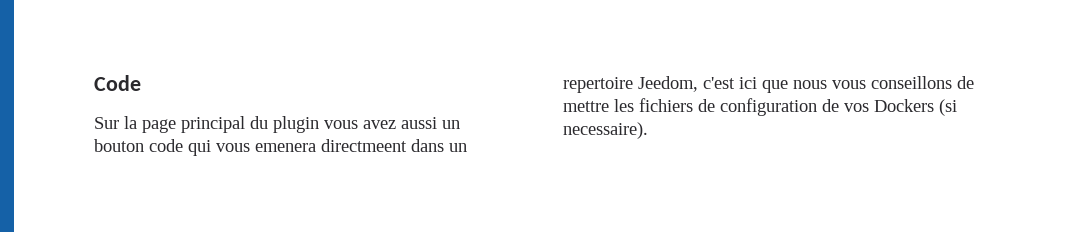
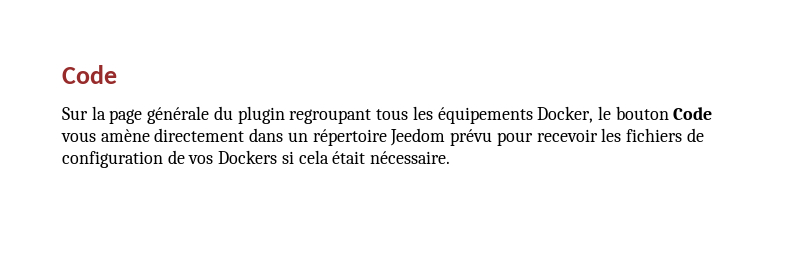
[181,116,245,133] principal -> [147,106,210,124] générale
[324,117,460,129] [94,139,467,156] [563,76,974,93] [563,101,609,112] vous avez aussi un bouton code qui vous emenera directmeent dans un repertoire Jeedom, c'est ici que nous vous conseillons de mettre -> [289,106,713,124] [61,128,598,146] regroupant tous les équipements Docker, le bouton Code vous amène directement dans un répertoire Jeedom prévu pour recevoir
[939,99,957,116] [563,122,648,139] (si necessaire). -> [281,150,451,164] si cela était nécessaire.

